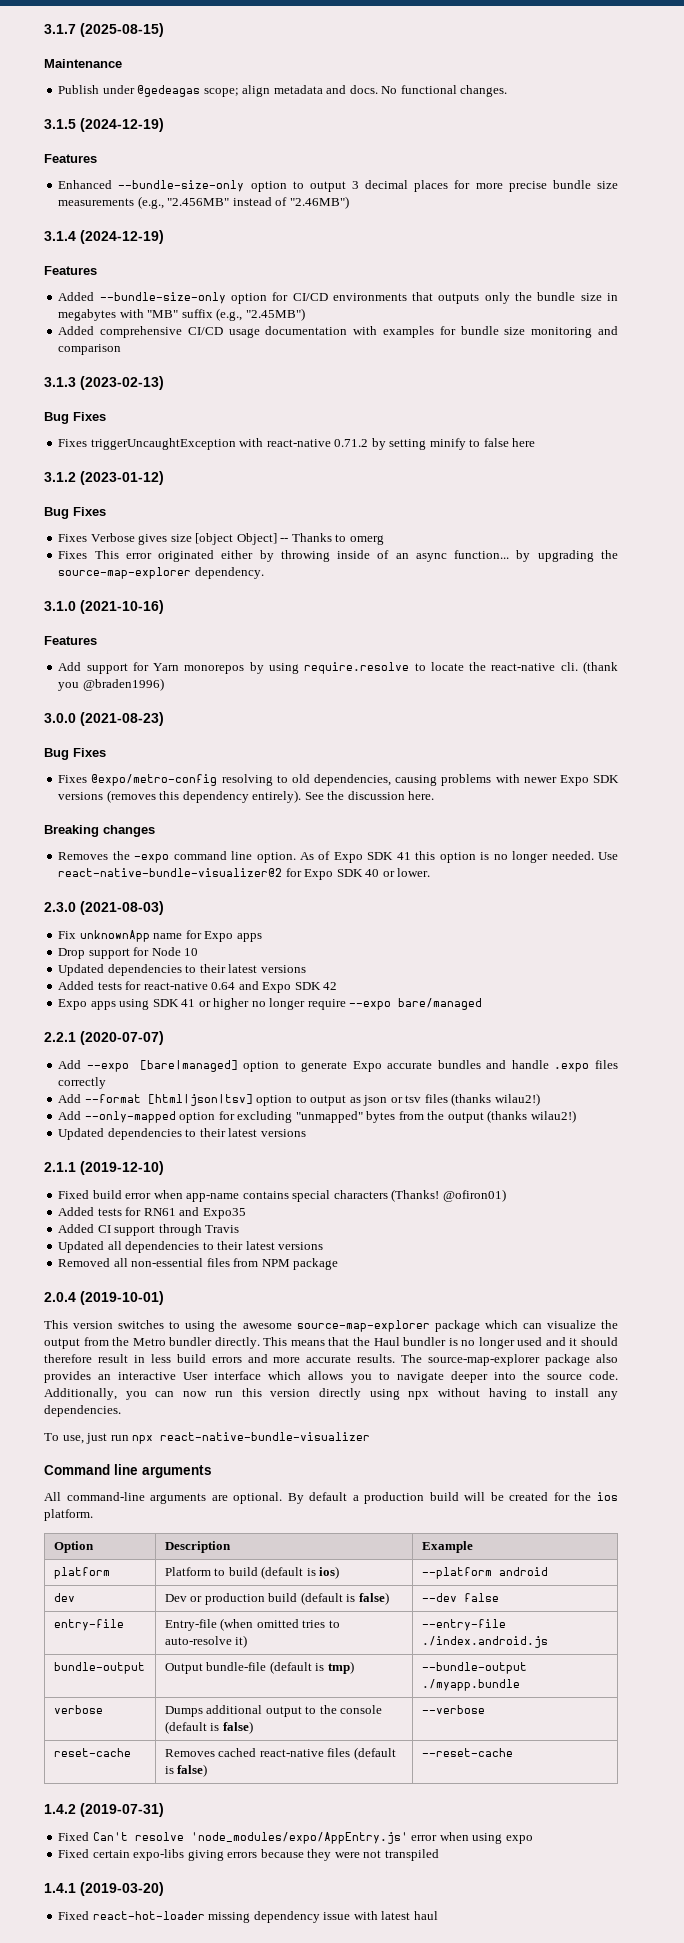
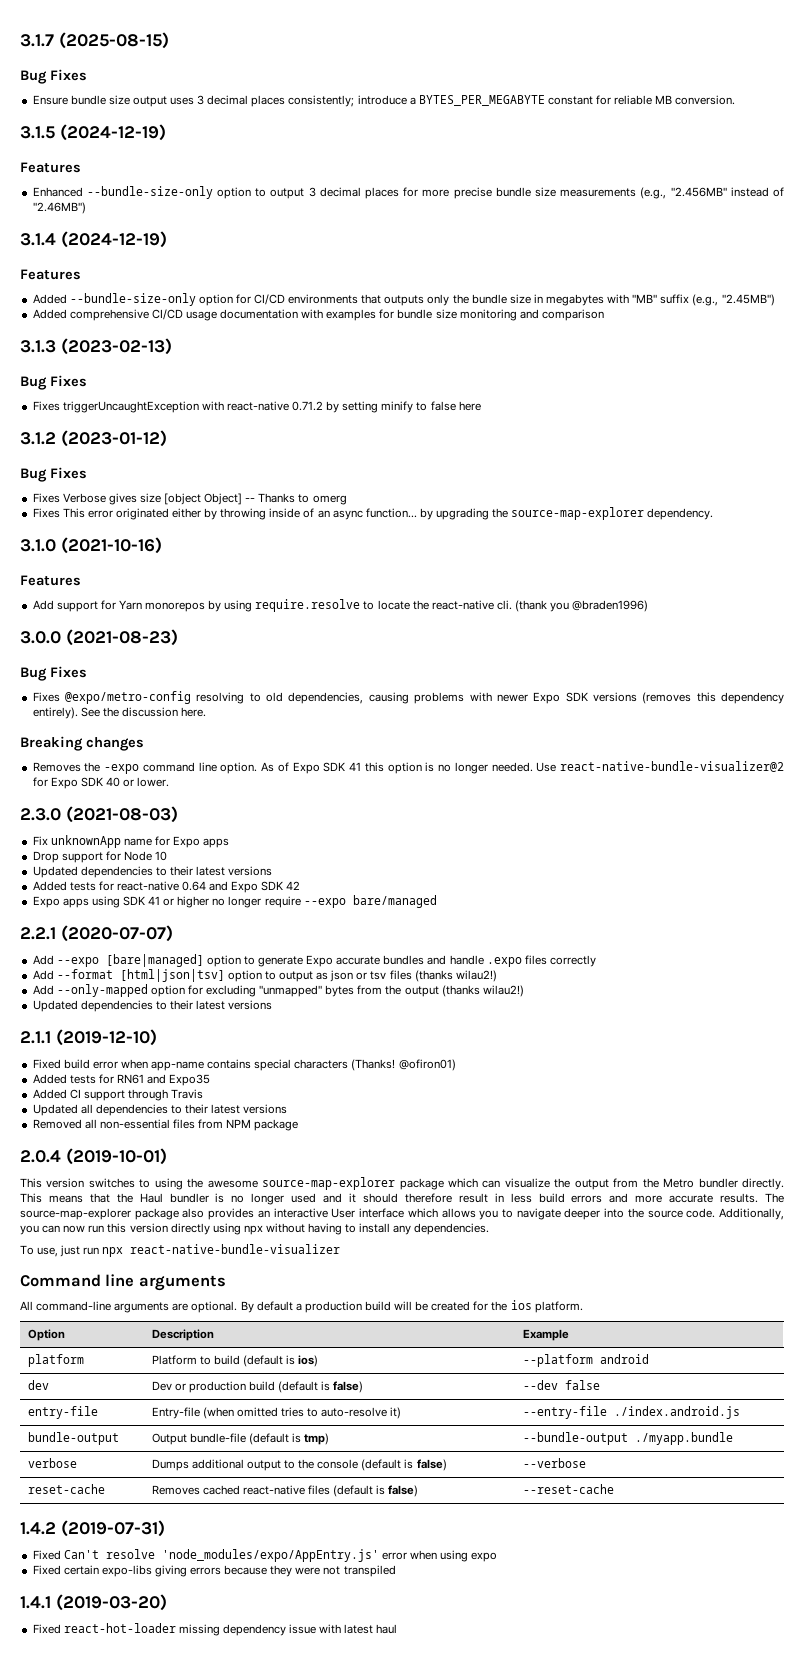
[44,59,122,68] [58,85,508,97] Maintenance // Publish under @gedeagas scope; align metadata and docs. No functional changes. -> [20,69,87,84] [32,95,736,107] Bug Fixes // Ensure bundle size output uses 3 decimal places consistently; introduce a BYTES_PER_MEGABYTE constant for reliable MB conversion.

